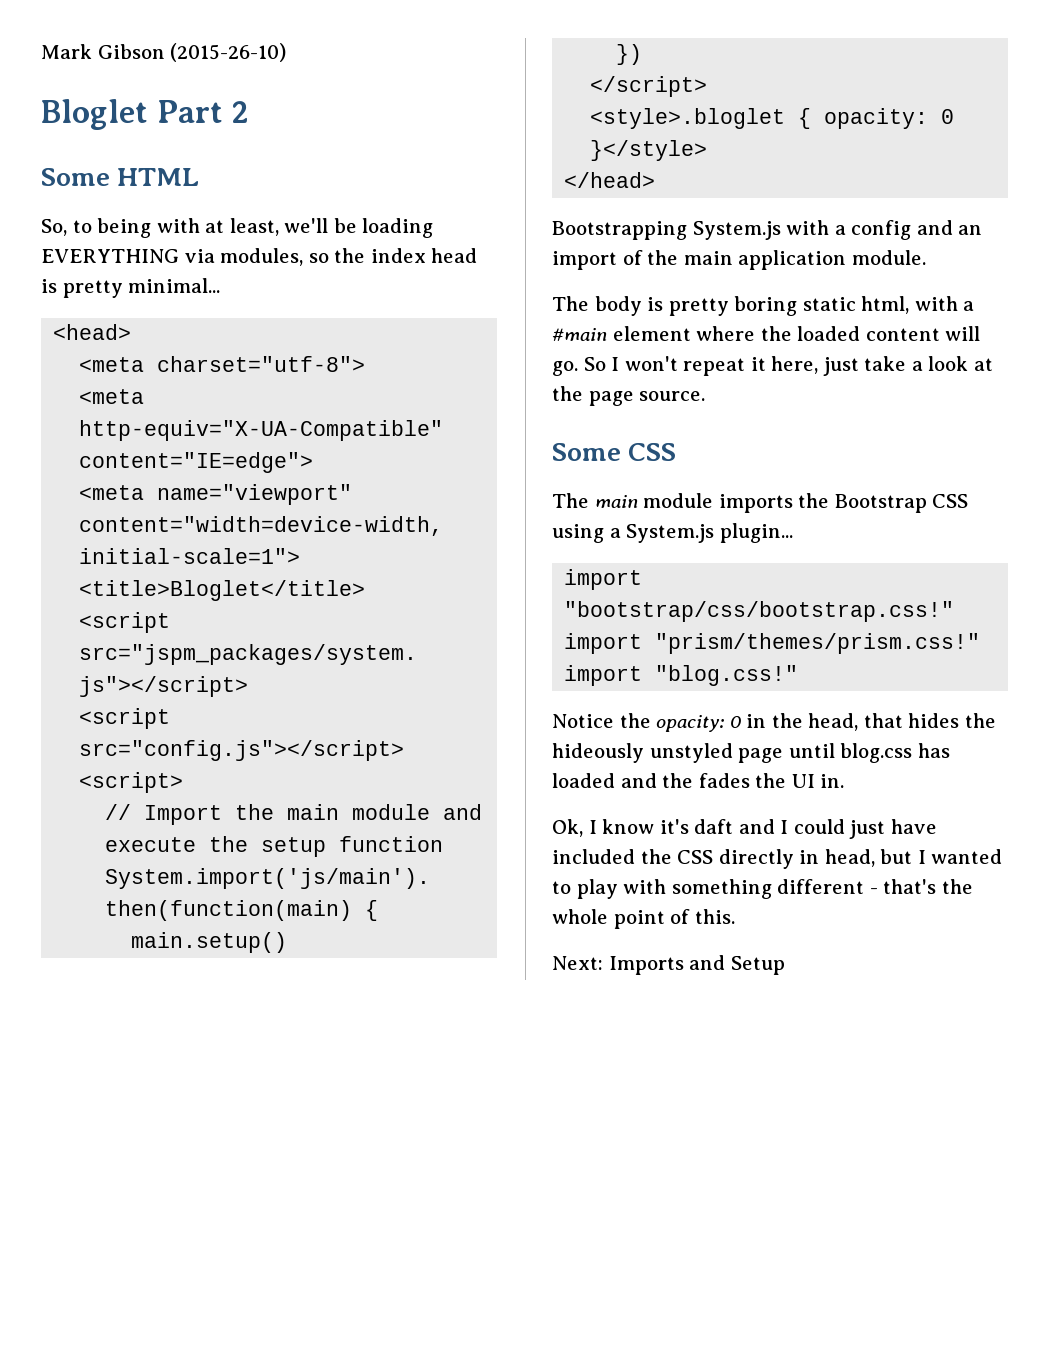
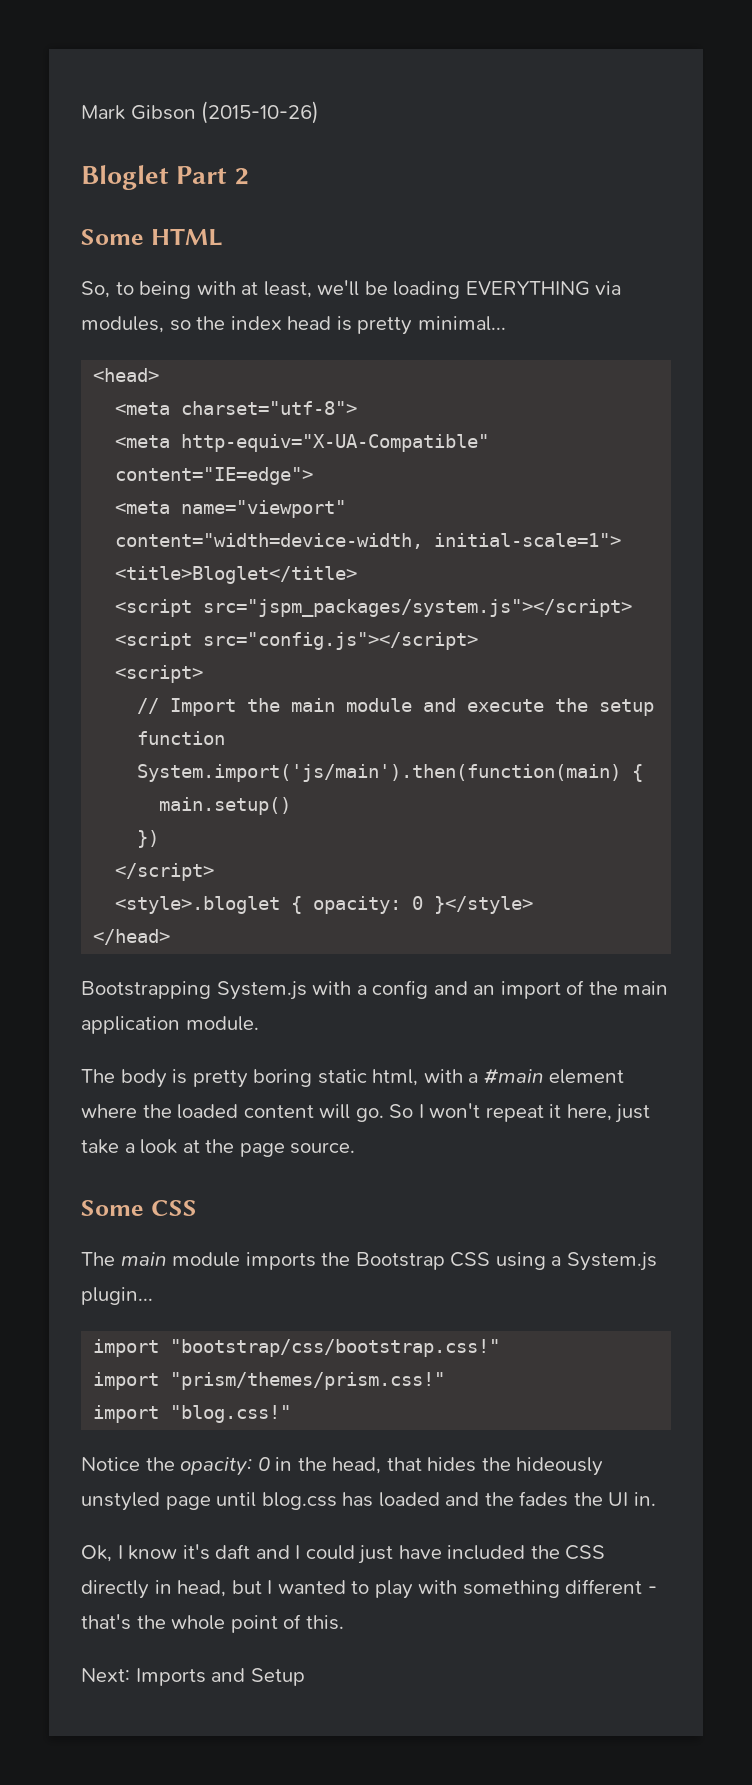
[170,43,287,62] (2015-26-10) -> [201,101,320,124] (2015-10-26)

